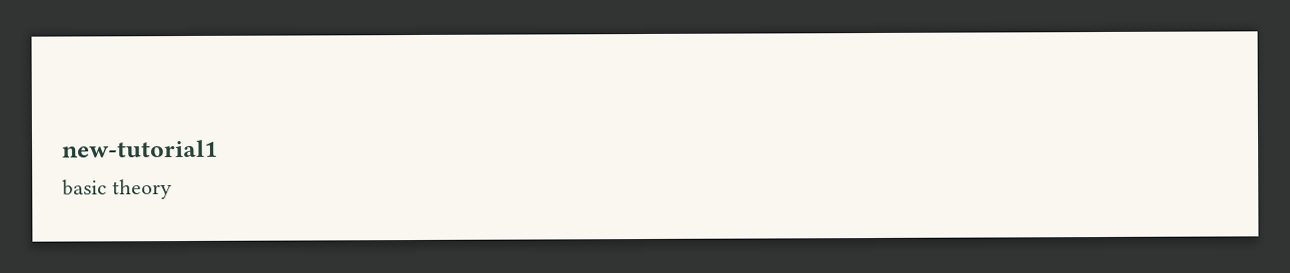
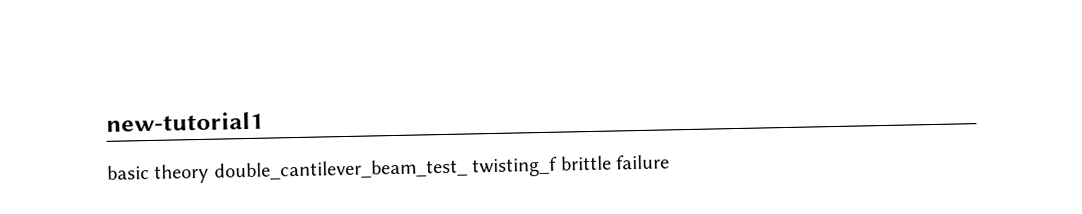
(172, 189) none -> [213,154,670,181] double_cantilever_beam_test_ twisting_f brittle failure

